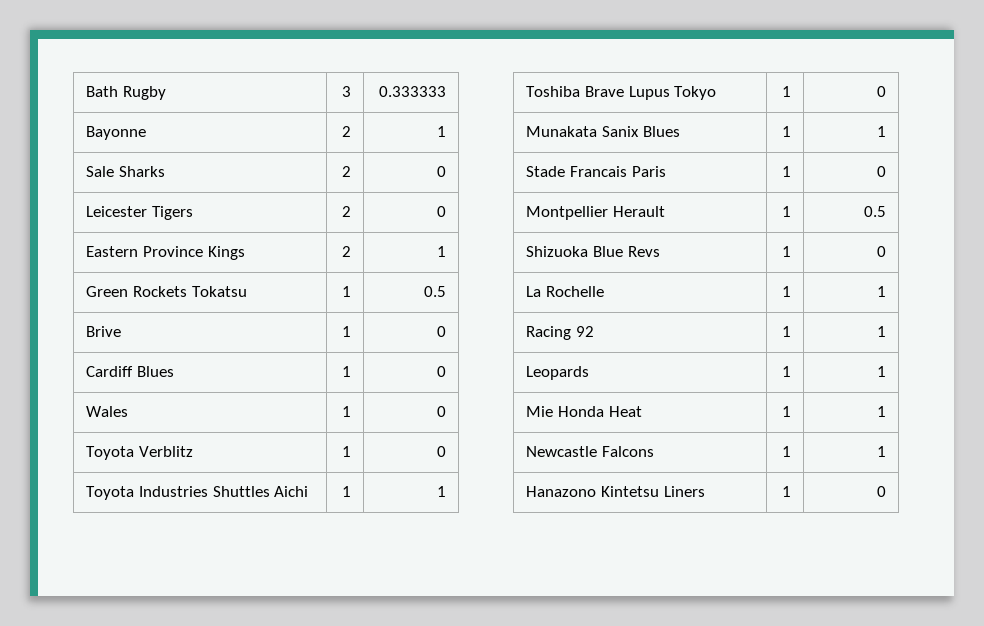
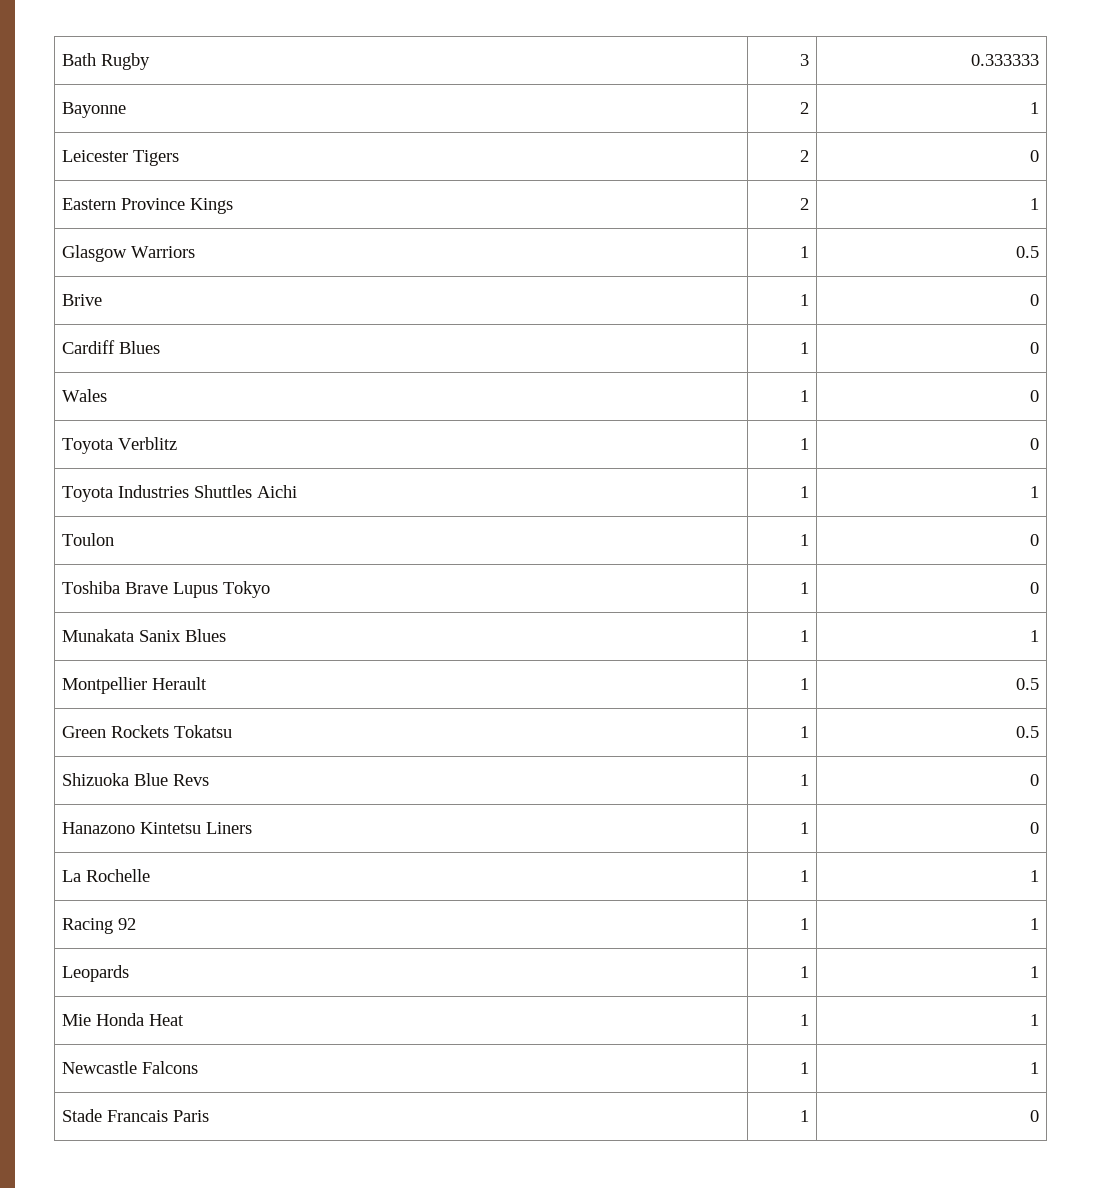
[86,166,166,177] [341,166,351,177] [436,166,446,177] // Sale Sharks | 2 | 0 -> (1040, 108) none
[86,286,247,297] Green Rockets Tokatsu -> [61,245,195,262] Glasgow Warriors
(446, 491) none -> [61,533,114,546] [800,534,810,546] [1030,534,1040,546] // Toulon | 1 | 0
[526,166,666,177] [781,166,791,177] [876,166,886,177] [526,206,666,220] Stade Francais Paris | 1 | 0 // Montpellier Herault -> [61,677,207,694] [800,678,810,690] [1016,678,1040,690] [61,725,232,738] Montpellier Herault | 1 | 0.5 // Green Rockets Tokatsu
(886, 251) none -> [61,822,252,834] [800,822,810,834] [1030,822,1040,834] // Hanazono Kintetsu Liners | 1 | 0
[526,486,705,497] Hanazono Kintetsu Liners -> [61,1109,209,1122] Stade Francais Paris

